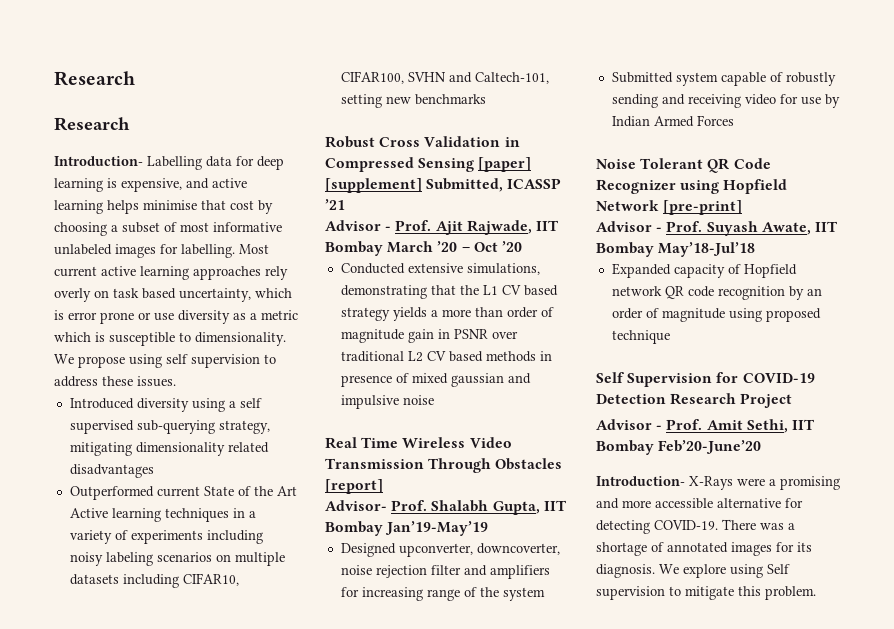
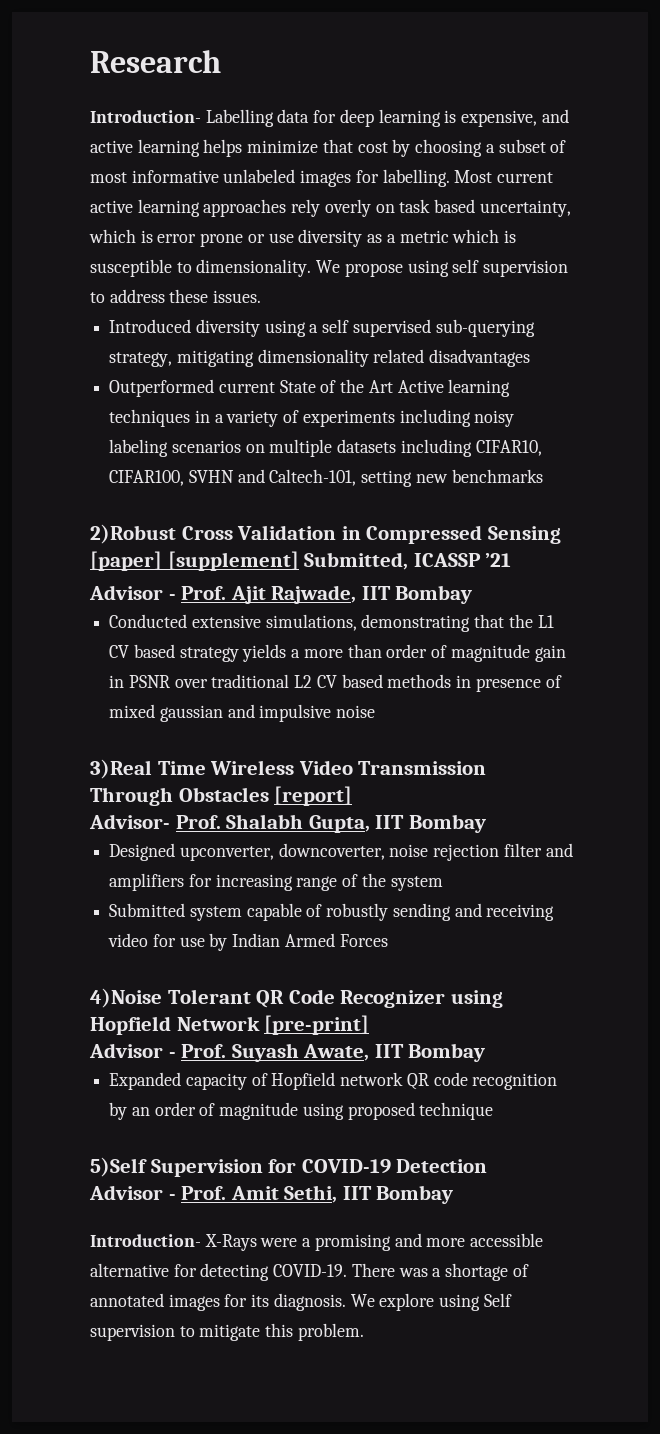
[54,71,135,86] [54,117,130,131] Research // Research -> [90,50,221,73] Research
[143,200,197,210] minimise -> [247,140,319,154] minimize
[325,136,375,148] Robust -> [90,524,176,544] 2)Robust
[387,241,522,253] March ’20 – Oct ’20 -> (473, 594) none
[325,437,357,449] Real -> [90,759,152,779] 3)Real
[385,521,489,536] Jan’19-May’19 -> (486, 823) none
[596,159,636,169] Noise -> [90,988,162,1008] 4)Noise
[658,242,756,257] May’18-Jul’18 -> (486, 1052) none
[596,372,624,383] Self -> [90,1157,147,1177] 5)Self
[670,393,793,408] Research Project -> (488, 1166) none
[658,440,762,454] Feb’20-June’20 -> (454, 1194) none

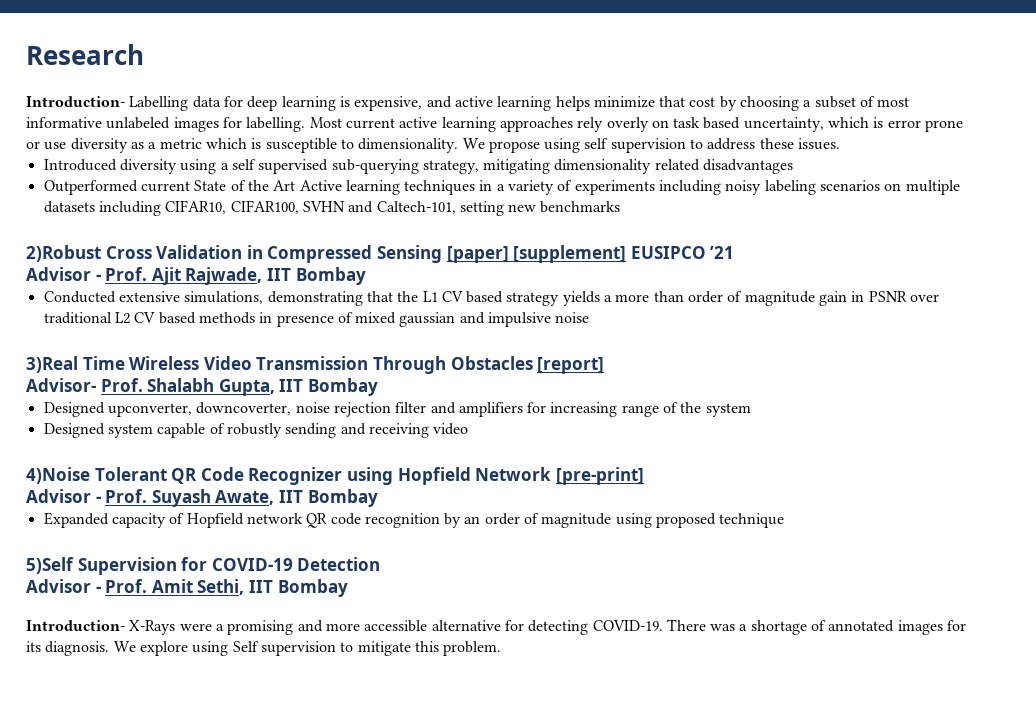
[304,552,481,570] Submitted, ICASSP -> [630,246,706,259] EUSIPCO
[109,903,186,917] Submitted -> [43,423,105,438] Designed
[152,933,388,951] for use by Indian Armed Forces -> (469, 429) none

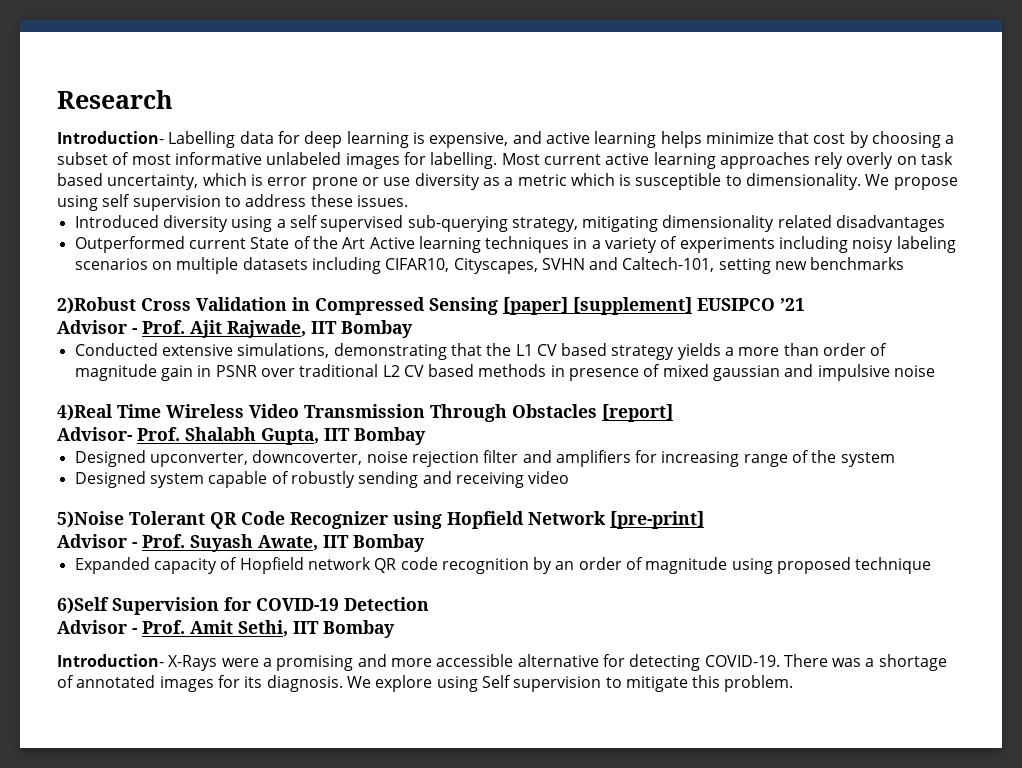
[230,200,299,214] CIFAR100, -> [453,258,538,274] Cityscapes,
[26,356,78,373] 3)Real -> [57,404,112,421] 4)Real
[26,467,90,484] 4)Noise -> [57,511,124,528] 5)Noise
[26,557,74,574] 5)Self -> [57,597,109,614] 6)Self

